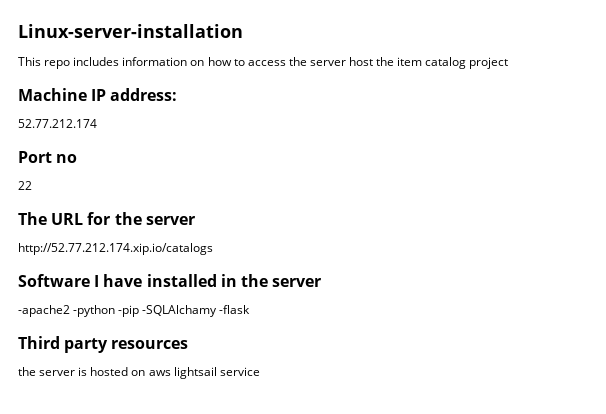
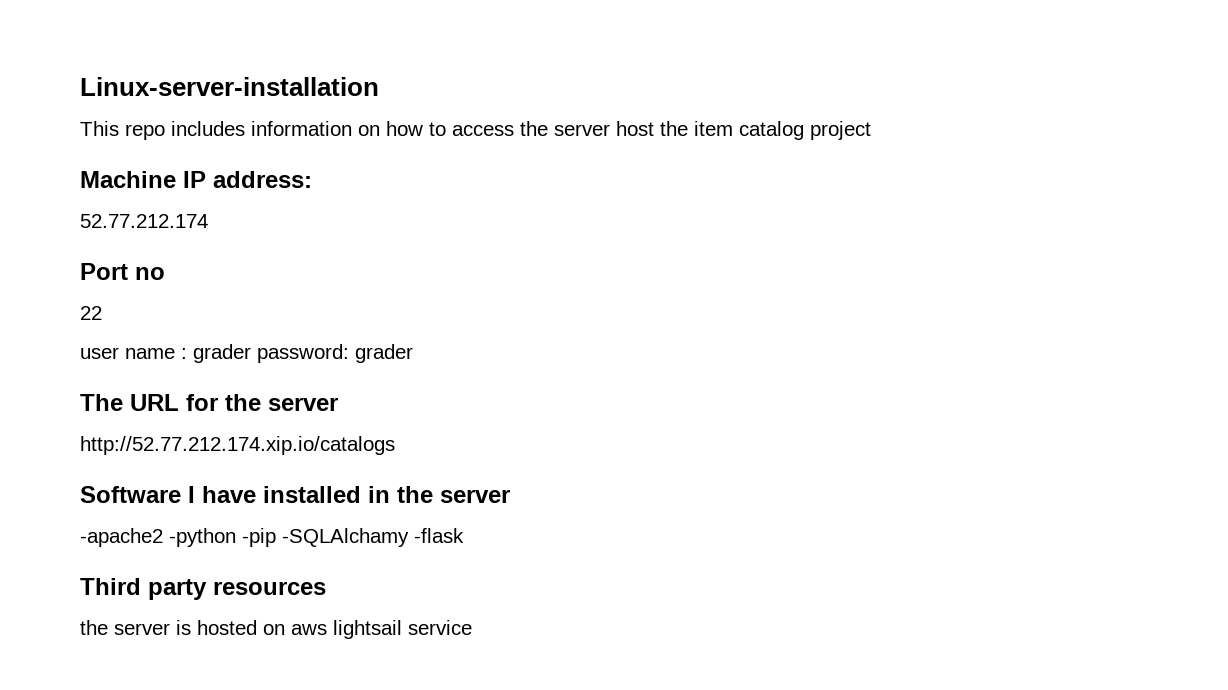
(32, 185) none -> [80,344,413,363] // user name : grader password: grader

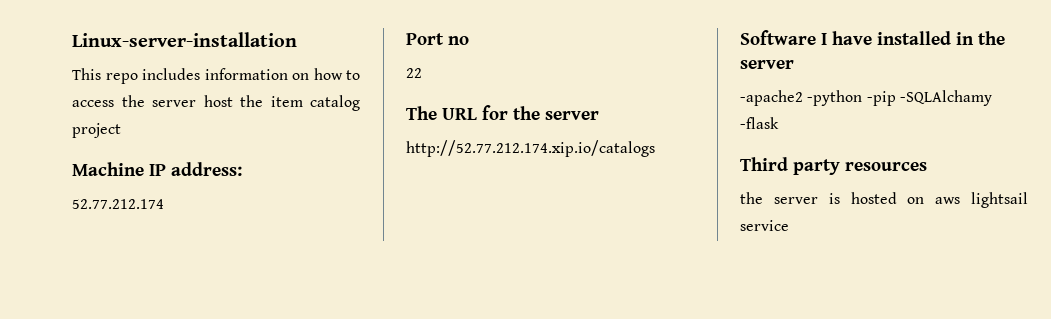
[80,344,413,363] // user name : grader password: grader -> (422, 73) none

